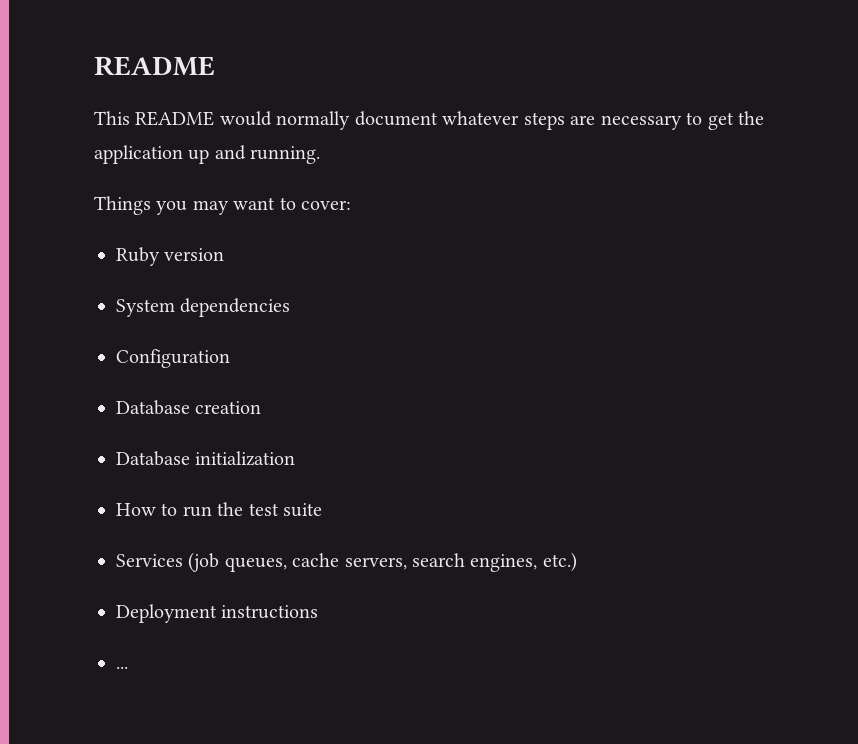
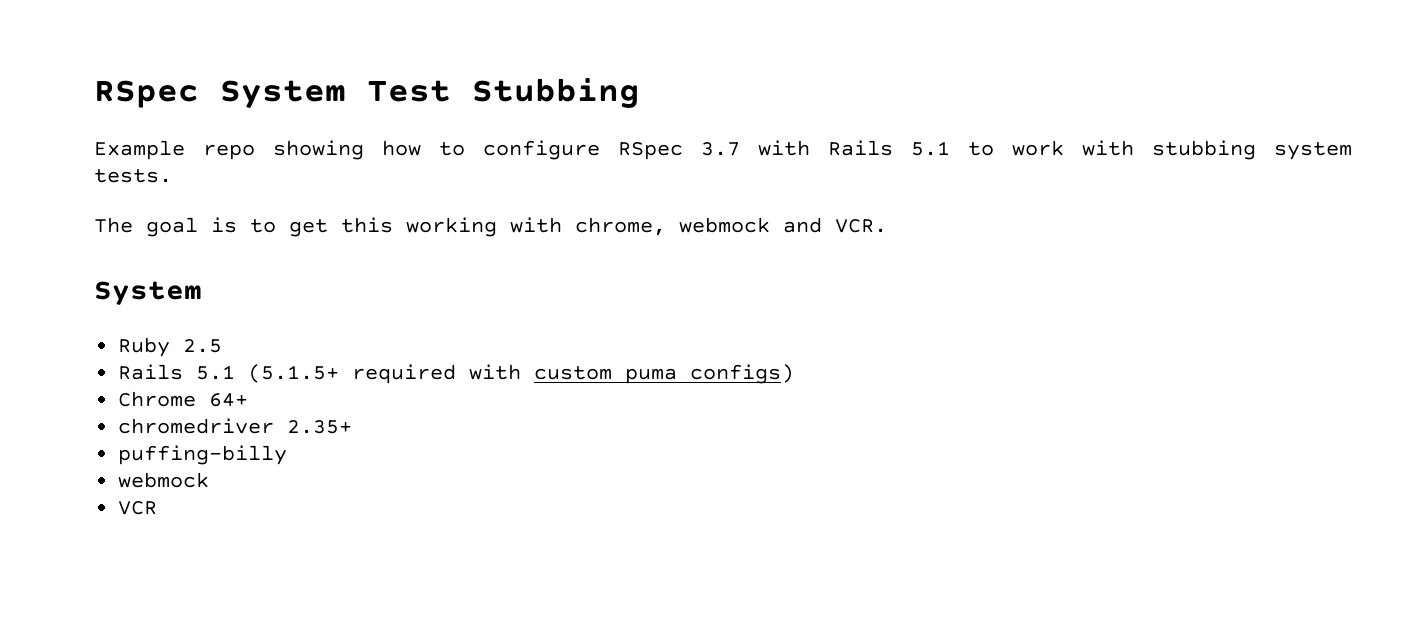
[94,56,215,76] [94,111,764,130] [94,145,321,164] [94,196,351,215] [116,247,225,266] [116,298,291,317] [116,349,230,368] [116,400,262,415] [116,451,296,466] [116,502,322,517] [116,552,577,572] [116,604,319,623] [116,666,128,669] README // This README would normally document whatever steps are necessary to get the application up and running. // Things you may want to cover: // Ruby version // System dependencies // Configuration // Database creation // Database initialization // How to run the test suite // Services (job queues, cache servers, search engines, etc.) // Deployment instructions // ... -> [94,78,640,108] [94,140,1352,160] [94,169,172,183] [94,217,887,237] [94,281,202,305] [118,337,223,357] [118,364,795,384] [118,391,249,407] [118,418,353,434] [118,445,288,465] [118,472,210,488] [118,501,158,515] RSpec System Test Stubbing // Example repo showing how to configure RSpec 3.7 with Rails 5.1 to work with stubbing system tests. // The goal is to get this working with chrome, webmock and VCR. // System // Ruby 2.5 // Rails 5.1 (5.1.5+ required with custom puma configs) // Chrome 64+ // chromedriver 2.35+ // puffing-billy // webmock // VCR

